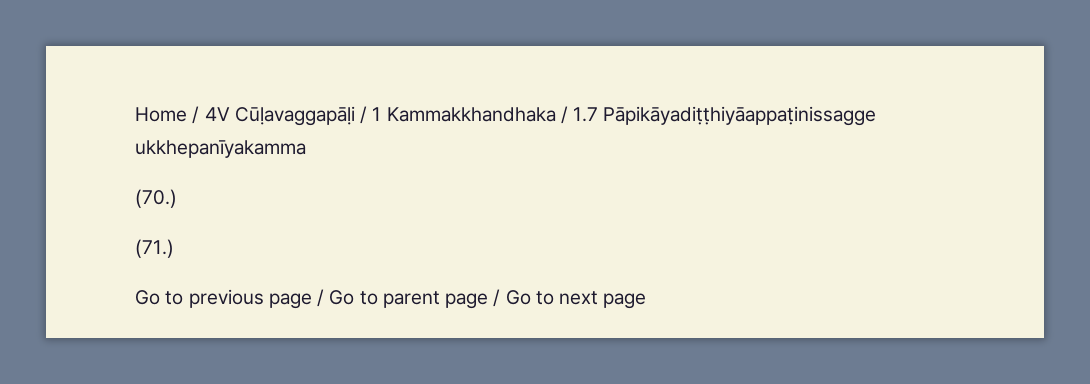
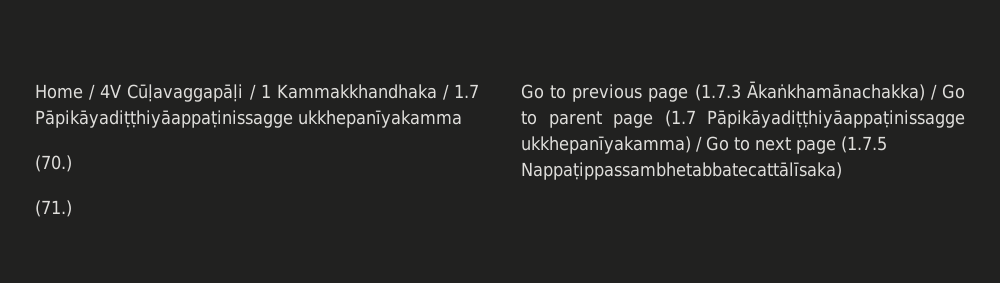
(312, 301) none -> [694,81,925,101] (1.7.3 Ākaṅkhamānachakka)
(489, 301) none -> [664,110,965,128] [521,136,691,154] (1.7 Pāpikāyadiṭṭhiyāappaṭinissagge ukkhepanīyakamma)
(647, 301) none -> [841,136,887,153] [521,162,842,180] (1.7.5 Nappaṭippassambhetabbatecattālīsaka)

